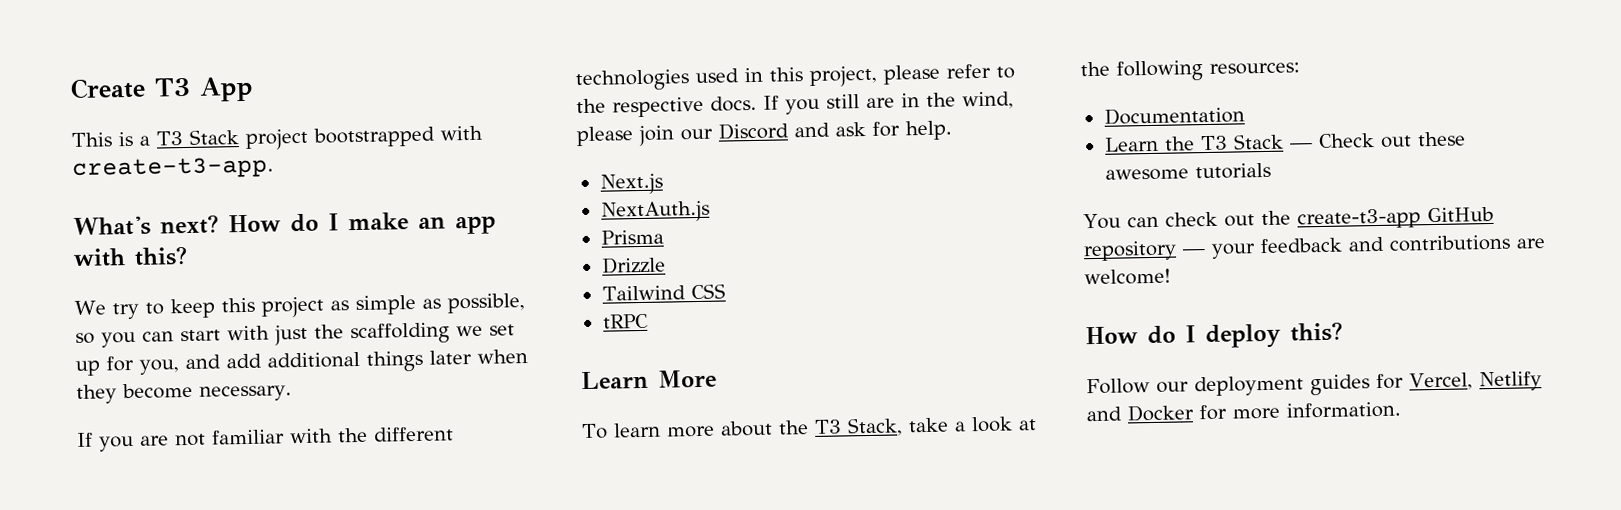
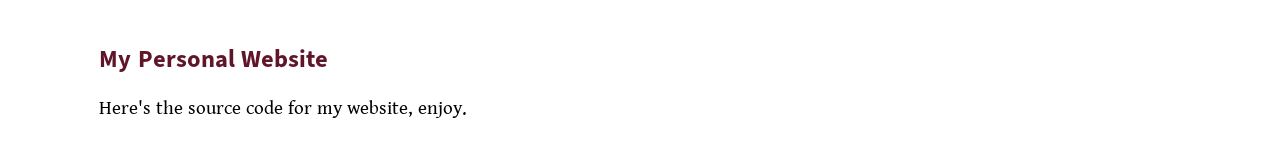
[70,76,254,102] [71,125,483,150] [72,156,274,180] [73,212,496,236] [73,245,188,267] [74,293,525,320] [75,322,515,348] [75,349,528,376] [76,382,292,404] [77,426,454,452] [575,63,1015,92] [576,91,1014,118] [576,120,952,147] [599,173,663,195] [600,200,710,223] [600,229,664,245] [601,256,666,274] [601,283,726,301] [602,313,649,329] [581,369,717,390] [581,416,1037,440] [1080,60,1300,82] [1103,106,1245,125] [1103,131,1466,152] [1104,162,1271,181] [1083,206,1494,230] [1083,234,1545,262] [1084,268,1171,286] [1085,321,1343,350] [1086,371,1542,397] [1086,401,1401,422] Create T3 App // This is a T3 Stack project bootstrapped with create-t3-app. // What's next? How do I make an app with this? // We try to keep this project as simple as possible, so you can start with just the scaffolding we set up for you, and add additional things later when they become necessary. // If you are not familiar with the different technologies used in this project, please refer to the respective docs. If you still are in the wind, please join our Discord and ask for help. // Next.js // NextAuth.js // Prisma // Drizzle // Tailwind CSS // tRPC // Learn More // To learn more about the T3 Stack, take a look at the following resources: // Documentation // Learn the T3 Stack — Check out these awesome tutorials // You can check out the create-t3-app GitHub repository — your feedback and contributions are welcome! // How do I deploy this? // Follow our deployment guides for Vercel, Netlify and Docker for more information. -> [99,49,329,72] [99,100,467,118] My Personal Website // Here's the source code for my website, enjoy.

